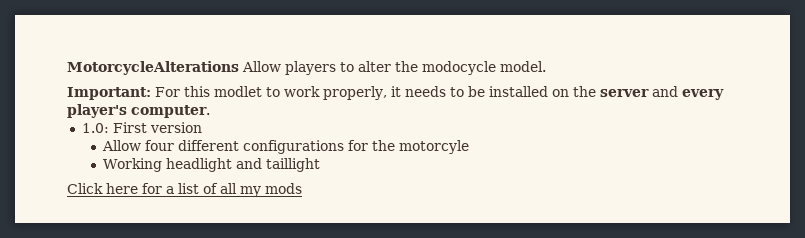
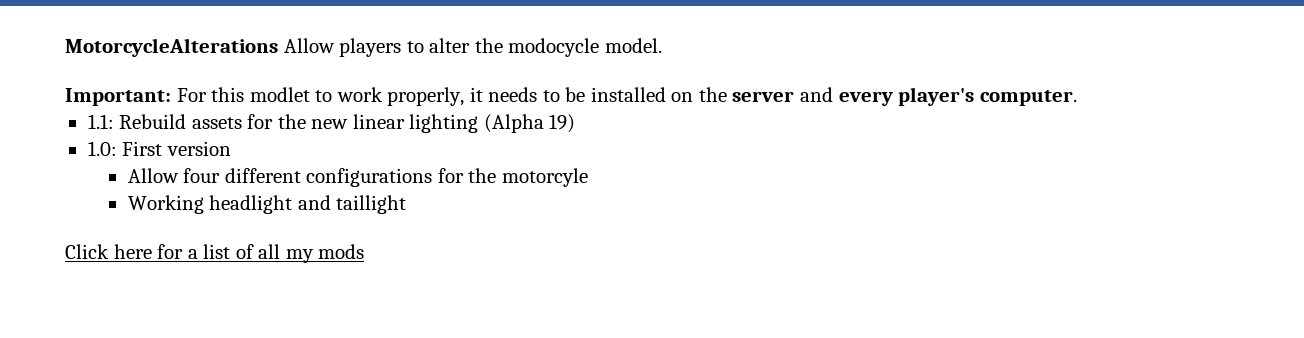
(210, 111) none -> [87,114,576,133] // 1.1: Rebuild assets for the new linear lighting (Alpha 19)

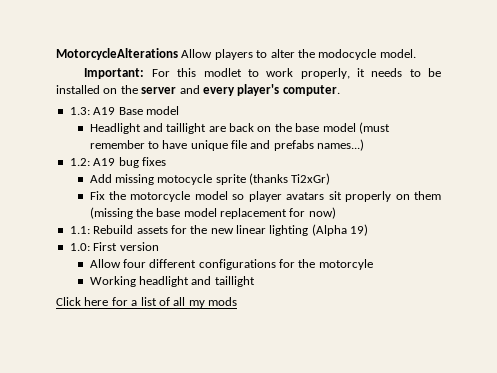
(1077, 98) none -> [69,106,179,115] [89,122,390,134] [89,139,365,151] [69,157,166,168] [89,173,331,185] [89,191,441,202] [89,207,336,219] // 1.3: A19 Base model // Headlight and taillight are back on the base model (must remember to have unique file and prefabs names...) // 1.2: A19 bug fixes // Add missing motocycle sprite (thanks Ti2xGr) // Fix the motorcycle model so player avatars sit properly on them (missing the base model replacement for now)

